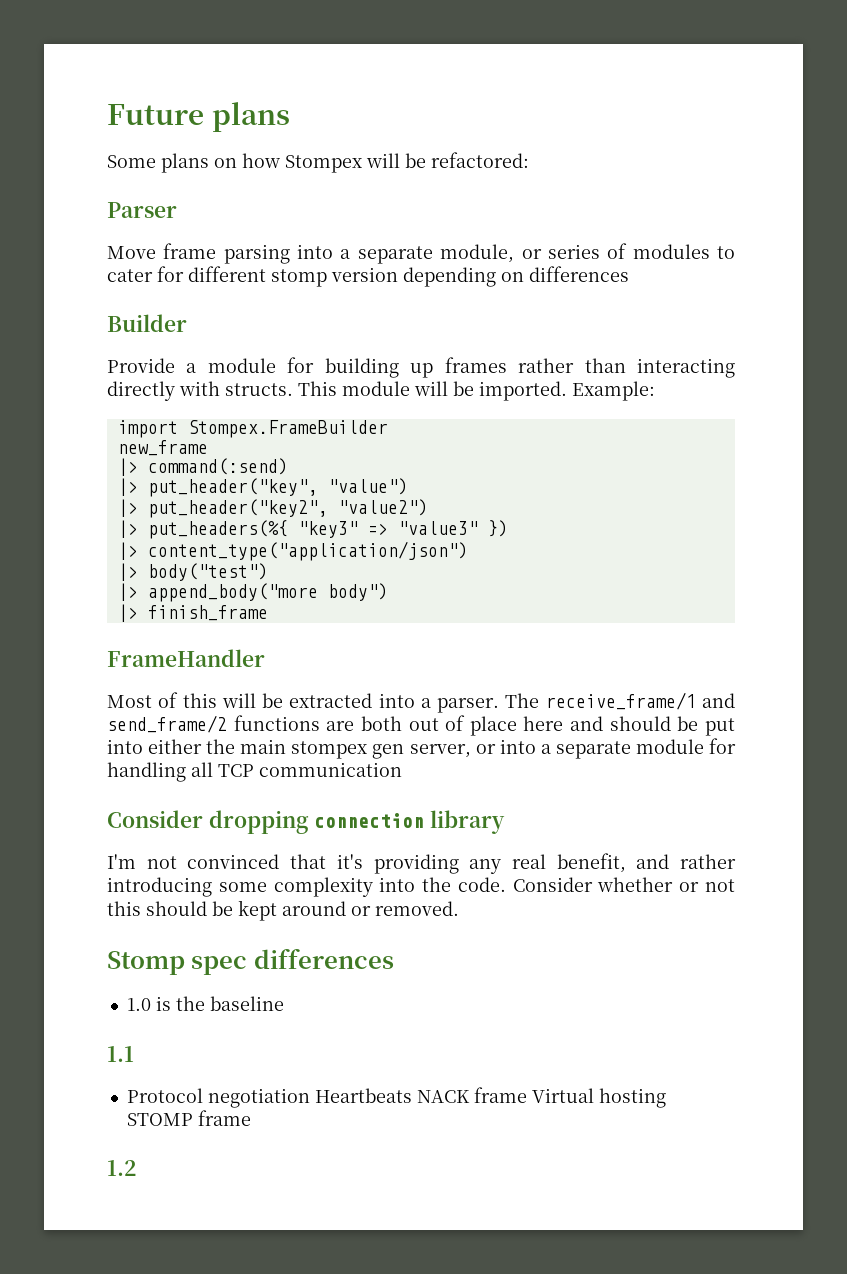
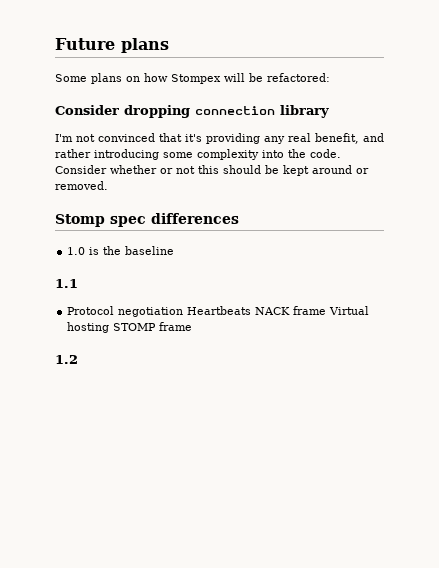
[107,202,177,218] [107,243,736,264] [107,266,629,287] [107,314,187,332] [107,357,736,378] [107,381,655,401] [117,420,388,438] [117,440,208,456] [117,458,288,476] [117,478,408,497] [117,499,428,518] [117,520,508,539] [117,541,468,561] [117,563,268,581] [117,583,388,602] [117,604,268,622] [107,649,265,667] [107,692,735,713] [107,715,735,736] [107,738,736,759] [107,762,402,782] // Parser // Move frame parsing into a separate module, or series of modules to cater for different stomp version depending on differences // Builder // Provide a module for building up frames rather than interacting directly with structs. This module will be imported. Example: // import Stompex.FrameBuilder // new_frame // |> command(:send) // |> put_header("key", "value") // |> put_header("key2", "value2") // |> put_headers(%{ "key3" => "value3" }) // |> content_type("application/json") // |> body("test") // |> append_body("more body") // |> finish_frame // FrameHandler // Most of this will be extracted into a parser. The receive_frame/1 and send_frame/2 functions are both out of place here and should be put into either the main stompex gen server, or into a separate module for handling all TCP communication -> (330, 77) none

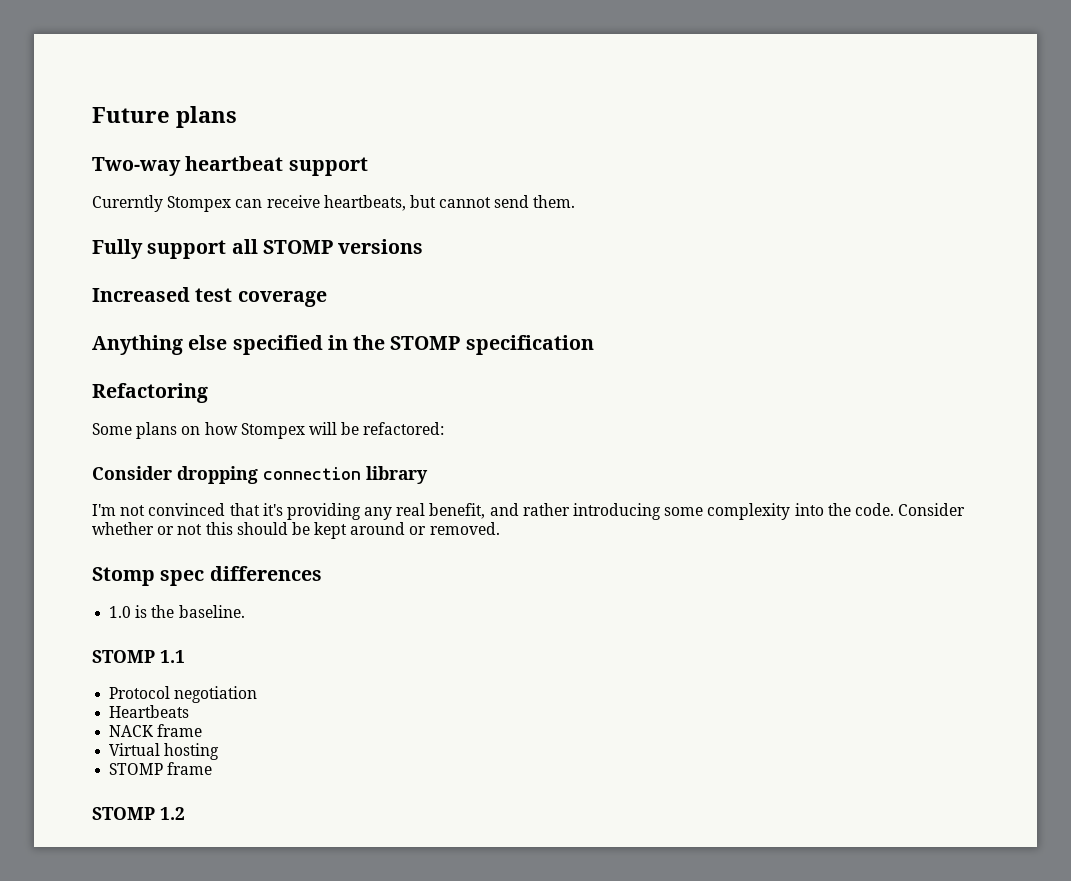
(169, 45) none -> [92,156,368,176] [92,195,576,212] [92,239,424,259] [92,287,327,307] [92,335,594,355] [92,383,208,403] // Two-way heartbeat support // Curerntly Stompex can receive heartbeats, but cannot send them. // Fully support all STOMP versions // Increased test coverage // Anything else specified in the STOMP specification // Refactoring
[125,246,175,255] baseline // -> [178,605,245,618] [92,650,155,663] baseline. // STOMP
(184, 312) none -> (258, 694) //
(252, 310) none -> (190, 711) //
(327, 310) none -> (203, 730) //
(110, 327) none -> (220, 751) //
(193, 326) none -> [92,807,155,820] STOMP

